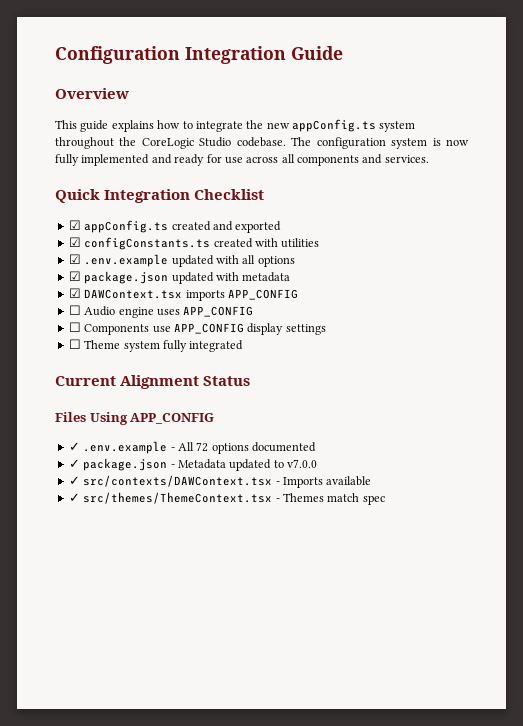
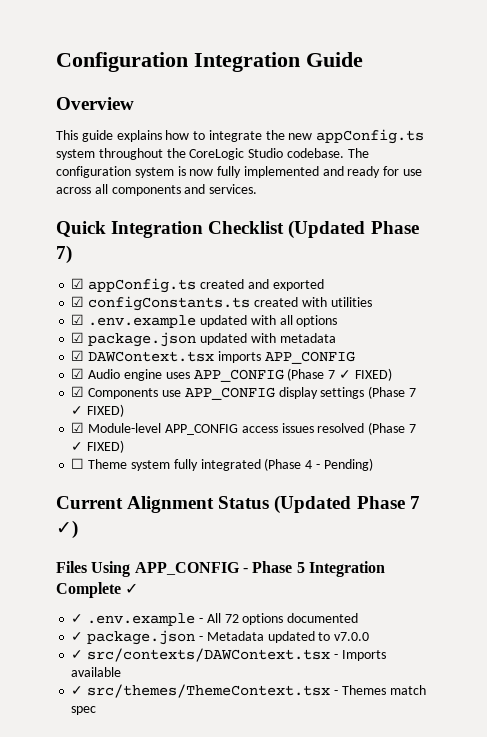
(265, 194) none -> [288,220,419,239] [56,245,72,264] (Updated Phase 7)
[68,305,81,315] ☐ -> [71,368,85,379] ☑
[68,322,81,332] // ☐ -> [287,368,392,381] [71,386,85,397] (Phase 7 ✓ FIXED) // ☑
(326, 329) none -> [368,386,416,399] [71,404,125,417] [71,422,416,435] [71,440,125,453] (Phase 7 ✓ FIXED) // ☑ Module-level APP_CONFIG access issues resolved (Phase 7 ✓ FIXED)
(244, 346) none -> [264,458,373,471] (Phase 4 - Pending)
(251, 381) none -> [274,495,420,514] [56,520,78,539] (Updated Phase 7 ✓)
(215, 418) none -> [242,561,385,577] [56,582,139,598] - Phase 5 Integration Complete ✓

